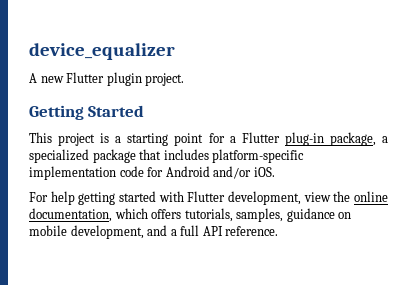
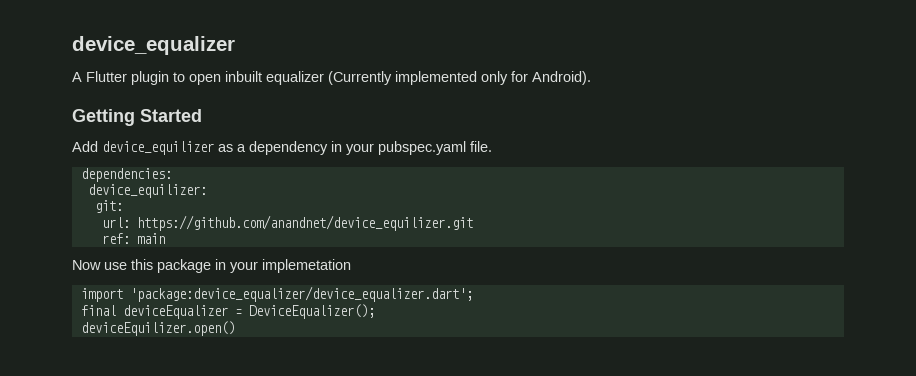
[40,76,64,83] new -> (82, 77) none
[145,73,185,86] [29,105,145,120] [29,132,388,146] [29,149,305,163] [29,166,275,180] [29,191,389,205] [29,208,352,222] [29,225,279,239] project. // Getting Started // This project is a starting point for a Flutter plug-in package, a specialized package that includes platform-specific implementation code for Android and/or iOS. // For help getting started with Flutter development, view the online documentation, which offers tutorials, samples, guidance on mobile development, and a full API reference. -> [173,71,591,85] [72,109,202,126] [72,141,492,155] [80,168,172,182] [87,184,207,198] [94,200,123,213] [101,215,473,231] [101,233,165,244] [72,259,351,273] [80,286,473,302] [80,304,375,319] [80,321,235,336] to open inbuilt equalizer (Currently implemented only for Android). // Getting Started // Add device_equilizer as a dependency in your pubspec.yaml file. // dependencies: // device_equilizer: // git: // url: https://github.com/anandnet/device_equilizer.git // ref: main // Now use this package in your implemetation // import 'package:device_equalizer/device_equalizer.dart'; // final deviceEqualizer = DeviceEqualizer(); // deviceEquilizer.open()

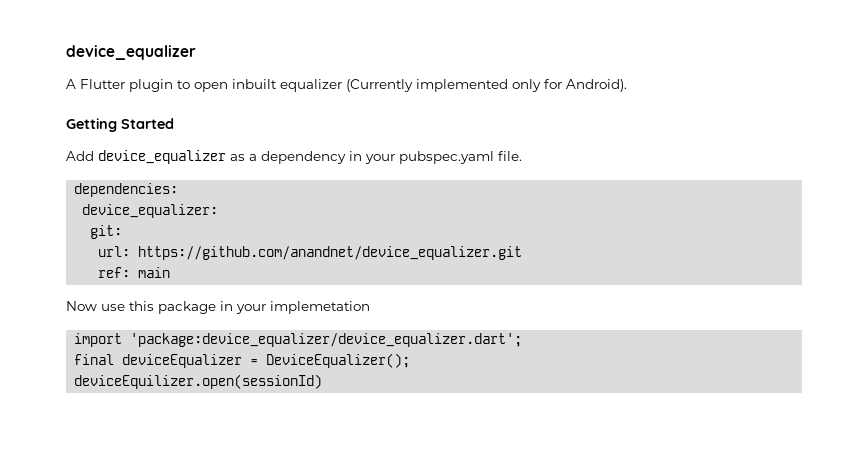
[102,141,214,155] device_equilizer -> [98,150,226,164] device_equalizer
[87,184,207,198] device_equilizer: -> [82,204,219,218] device_equalizer:
[136,215,473,231] https://github.com/anandnet/device_equilizer.git -> [138,246,523,260] https://github.com/anandnet/device_equalizer.git
[80,321,235,336] deviceEquilizer.open() -> [74,374,323,389] deviceEquilizer.open(sessionId)

